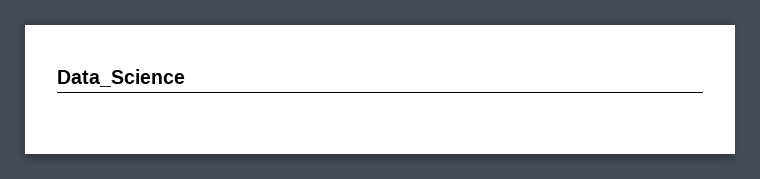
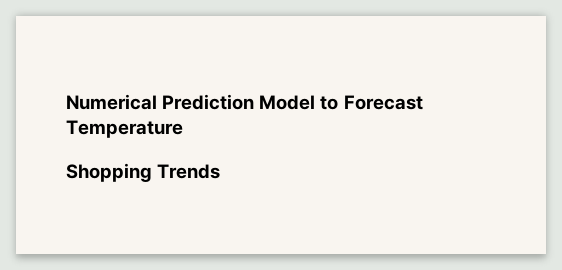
[57,69,185,87] Data_Science -> [66,94,423,110] [66,120,183,138] [66,163,221,182] Numerical Prediction Model to Forecast Temperature // Shopping Trends

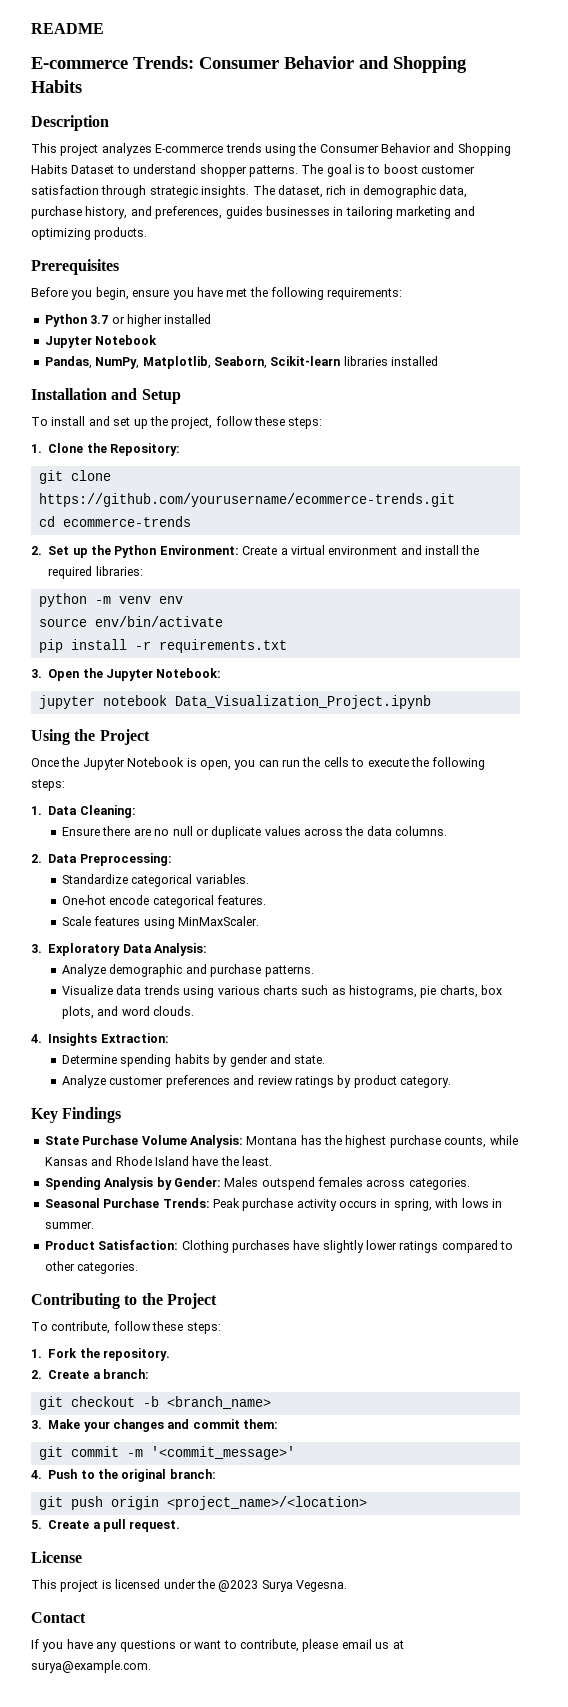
[66,94,423,110] [66,120,183,138] [66,163,221,182] Numerical Prediction Model to Forecast Temperature // Shopping Trends -> [31,23,104,34] [31,56,467,73] [31,80,82,93] [31,115,109,131] [31,143,511,156] [31,164,476,177] [31,185,468,198] [31,206,476,219] [31,227,148,240] [31,259,119,275] [31,287,403,300] [44,314,212,327] [44,335,158,348] [44,356,438,369] [31,388,181,404] [31,416,323,429] [31,443,181,456] [38,470,111,484] [38,493,455,507] [38,516,191,527] [31,545,480,558] [48,566,143,579] [38,593,183,607] [38,616,223,627] [38,639,287,653] [31,668,222,681] [38,695,431,709] [31,729,150,745] [31,757,486,770] [31,779,65,791] [31,805,136,818] [62,826,448,839] [31,853,172,866] [62,874,249,887] [62,895,267,908] [62,916,260,929] [31,943,208,956] [62,964,314,977] [62,985,503,998] [62,1006,195,1019] [31,1033,169,1046] [62,1054,326,1067] [62,1075,452,1088] [31,1107,122,1123] [44,1135,518,1148] [44,1156,272,1166] [44,1177,470,1190] [44,1198,502,1211] [44,1221,94,1229] [44,1240,514,1253] [44,1261,139,1274] [31,1293,217,1309] [31,1321,221,1334] [31,1348,171,1361] [31,1369,150,1379] [38,1396,271,1410] [31,1419,279,1432] [38,1446,295,1460] [31,1469,216,1482] [38,1496,367,1510] [31,1519,181,1532] [31,1551,82,1563] [31,1579,347,1592] [31,1612,86,1623] [31,1639,404,1652] [31,1660,151,1673] README // E-commerce Trends: Consumer Behavior and Shopping Habits // Description // This project analyzes E-commerce trends using the Consumer Behavior and Shopping Habits Dataset to understand shopper patterns. The goal is to boost customer satisfaction through strategic insights. The dataset, rich in demographic data, purchase history, and preferences, guides businesses in tailoring marketing and optimizing products. // Prerequisites // Before you begin, ensure you have met the following requirements: // Python 3.7 or higher installed // Jupyter Notebook // Pandas, NumPy, Matplotlib, Seaborn, Scikit-learn libraries installed // Installation and Setup // To install and set up the project, follow these steps: // 1. Clone the Repository: // git clone https://github.com/yourusername/ecommerce-trends.git // cd ecommerce-trends // 2. Set up the Python Environment: Create a virtual environment and install the required libraries: // python -m venv env // source env/bin/activate // pip install -r requirements.txt // 3. Open the Jupyter Notebook: // jupyter notebook Data_Visualization_Project.ipynb // Using the Project // Once the Jupyter Notebook is open, you can run the cells to execute the following steps: // 1. Data Cleaning: // Ensure there are no null or duplicate values across the data columns. // 2. Data Preprocessing: // Standardize categorical variables. // One-hot encode categorical features. // Scale features using MinMaxScaler. // 3. Exploratory Data Analysis: // Analyze demographic and purchase patterns. // Visualize data trends using various charts such as histograms, pie charts, box plots, and word clouds. // 4. Insights Extraction: // Determine spending habits by gender and state. // Analyze customer preferences and review ratings by product category. // Key Findings // State Purchase Volume Analysis: Montana has the highest purchase counts, while Kansas and Rhode Island have the least. // Spending Analysis by Gender: Males outspend females across categories. // Seasonal Purchase Trends: Peak purchase activity occurs in spring, with lows in summer. // Product Satisfaction: Clothing purchases have slightly lower ratings compared to other categories. // Contributing to the Project // To contribute, follow these steps: // 1. Fork the repository. // 2. Create a branch: // git checkout -b <branch_name> // 3. Make your changes and commit them: // git commit -m '<commit_message>' // 4. Push to the original branch: // git push origin <project_name>/<location> // 5. Create a pull request. // License // This project is licensed under the @2023 Surya Vegesna. // Contact // If you have any questions or want to contribute, please email us at surya@example.com.

